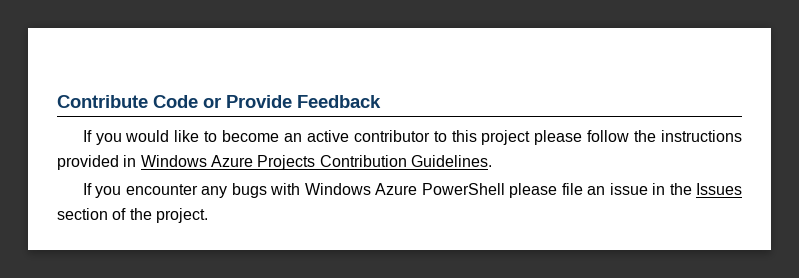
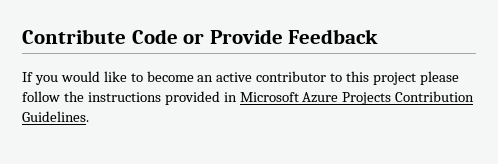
[140,155,207,167] Windows -> [239,92,299,102] Microsoft
[82,183,743,198] [57,208,208,223] // If you encounter any bugs with Windows Azure PowerShell please file an issue in the Issues section of the project. -> (89, 116) none

